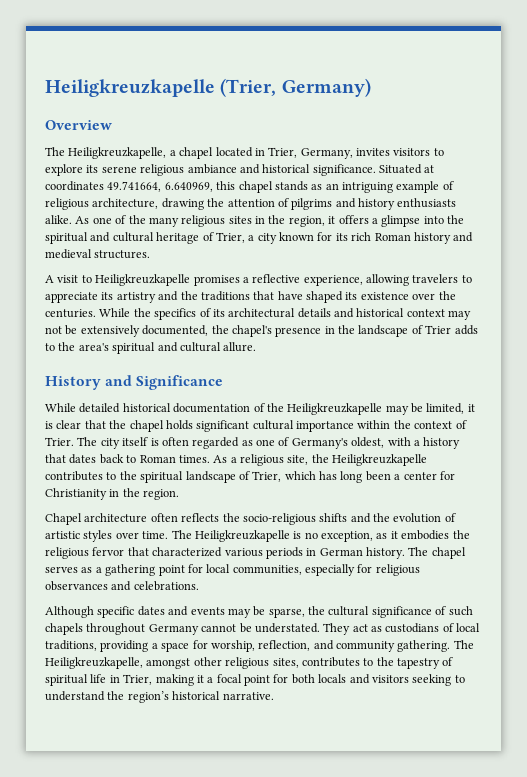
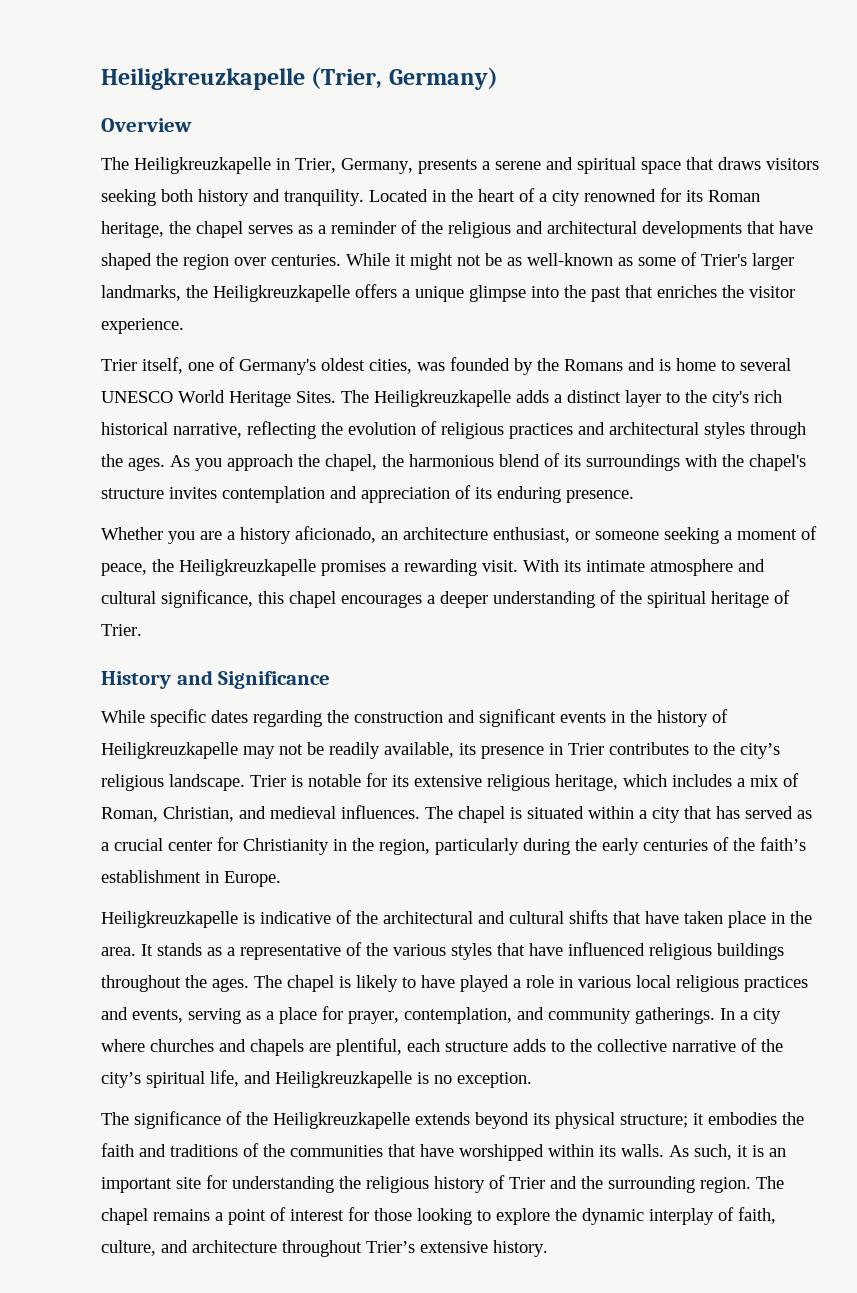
[68,147,444,159] [45,164,435,176] [45,181,454,193] [45,198,457,210] [45,215,336,227] Heiligkreuzkapelle, a chapel located in Trier, Germany, invites visitors to explore its serene religious ambiance and historical significance. Situated at coordinates 49.741664, 6.640969, this chapel stands as an intriguing example of religious architecture, drawing the attention of pilgrims and history enthusiasts alike. As one of the many religious sites in the region, it -> [134,157,819,174] [101,188,760,206] [101,220,813,238] [101,252,794,270] [101,285,350,302] Heiligkreuzkapelle in Trier, Germany, presents a serene and spiritual space that draws visitors seeking both history and tranquility. Located in the heart of a city renowned for its Roman heritage, the chapel serves as a reminder of the religious and architectural developments that have shaped the region over centuries. While it might not be as well-known as some of Trier's larger landmarks, the Heiligkreuzkapelle
(378, 221) none -> [415,286,464,302] unique
[45,232,474,244] [45,249,151,259] [45,274,472,286] [45,291,456,303] [45,308,472,320] [45,325,478,337] [45,342,257,354] [45,375,224,390] [45,403,475,415] [45,420,467,432] [45,437,461,449] [45,454,428,466] [45,471,401,483] spiritual and cultural heritage of Trier, a city known for its rich Roman history and medieval structures. // A visit to Heiligkreuzkapelle promises a reflective experience, allowing travelers to appreciate its artistry and the traditions that have shaped its existence over the centuries. While the specifics of its architectural details and historical context may not be extensively documented, the chapel's presence in the landscape of Trier adds to the area's spiritual and cultural allure. // History and Significance // While detailed historical documentation of the Heiligkreuzkapelle may be limited, it is clear that the chapel holds significant cultural importance within the context of Trier. The city itself is often regarded as one of Germany's oldest, with a history that dates back to Roman times. As a religious site, the Heiligkreuzkapelle contributes to the spiritual landscape of Trier, which has long been a -> [591,285,795,302] [101,318,184,334] [101,357,791,375] [101,390,782,407] [101,421,806,439] [101,453,806,471] [101,485,634,503] [101,526,817,544] [101,559,765,576] [101,590,790,608] [101,624,142,636] [101,670,331,689] [101,709,728,727] [101,742,780,759] [101,773,799,791] [101,805,812,823] [101,838,163,851] past that enriches the visitor experience. // Trier itself, one of Germany's oldest cities, was founded by the Romans and is home to several UNESCO World Heritage Sites. The Heiligkreuzkapelle adds a distinct layer to the city's rich historical narrative, reflecting the evolution of religious practices and architectural styles through the ages. As you approach the chapel, the harmonious blend of its surroundings with the chapel's structure invites contemplation and appreciation of its enduring presence. // Whether you are a history aficionado, an architecture enthusiast, or someone seeking a moment of peace, the Heiligkreuzkapelle promises a rewarding visit. With its intimate atmosphere and cultural significance, this chapel encourages a deeper understanding of the spiritual heritage of Trier. // History and Significance // While specific dates regarding the construction and significant events in the history of Heiligkreuzkapelle may not be readily available, its presence in Trier contributes to the city’s religious landscape. Trier is notable for its extensive religious heritage, which includes a mix of Roman, Christian, and medieval influences. The chapel is situated within a city that has served as a crucial
[143,489,180,500] [45,513,456,525] [45,530,470,542] [45,547,466,559] [45,564,420,576] [45,581,199,591] [45,606,473,618] [45,623,481,635] [45,640,474,652] [45,657,454,669] [45,674,465,686] [45,691,274,703] region. // Chapel architecture often reflects the socio-religious shifts and the evolution of artistic styles over time. The Heiligkreuzkapelle is no exception, as it embodies the religious fervor that characterized various periods in German history. The chapel serves as a gathering point for local communities, especially for religious observances and celebrations. // Although specific dates and events may be sparse, the cultural significance of such chapels throughout Germany cannot be understated. They act as custodians of local traditions, providing a space for worship, reflection, and community gathering. The Heiligkreuzkapelle, amongst other religious sites, contributes to the tapestry of spiritual life in Trier, making it a focal point for both locals and visitors seeking to understand the region’s historical narrative. -> [379,837,806,855] [101,870,281,887] [101,910,812,928] [101,942,784,960] [101,975,808,992] [101,1006,781,1024] [101,1038,783,1056] [101,1070,532,1088] [101,1111,804,1129] [101,1143,786,1161] [101,1175,784,1193] [101,1207,776,1225] [101,1240,548,1257] region, particularly during the early centuries of the faith’s establishment in Europe. // Heiligkreuzkapelle is indicative of the architectural and cultural shifts that have taken place in the area. It stands as a representative of the various styles that have influenced religious buildings throughout the ages. The chapel is likely to have played a role in various local religious practices and events, serving as a place for prayer, contemplation, and community gatherings. In a city where churches and chapels are plentiful, each structure adds to the collective narrative of the city’s spiritual life, and Heiligkreuzkapelle is no exception. // The significance of the Heiligkreuzkapelle extends beyond its physical structure; it embodies the faith and traditions of the communities that have worshipped within its walls. As such, it is an important site for understanding the religious history of Trier and the surrounding region. The chapel remains a point of interest for those looking to explore the dynamic interplay of faith, culture, and architecture throughout Trier’s extensive history.

